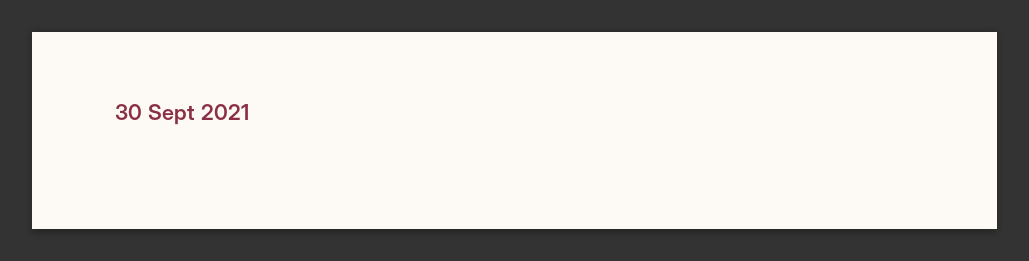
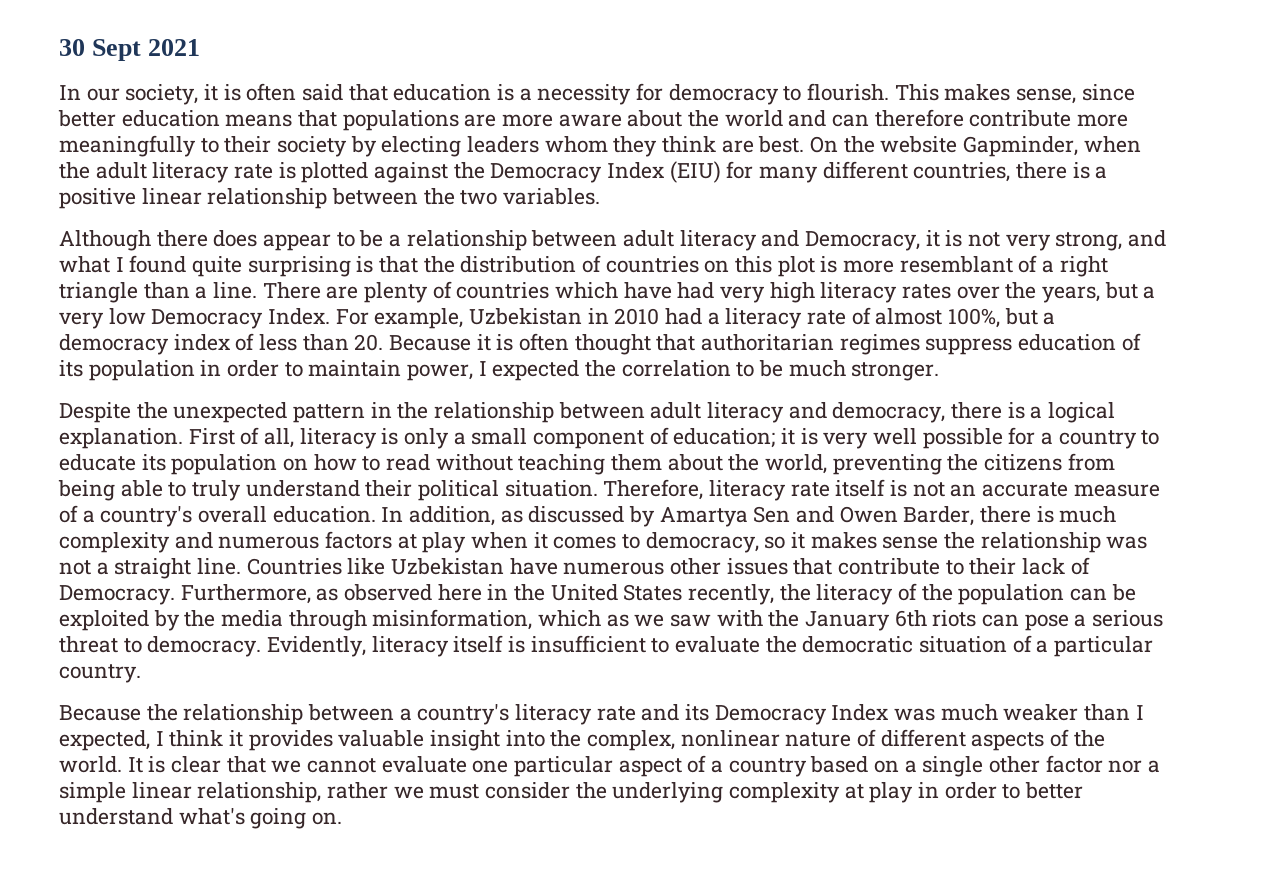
(249, 112) none -> [59,83,1135,105] [58,109,1129,131] [59,135,1141,157] [59,161,1108,183] [59,188,601,209] [59,230,1167,251] [59,255,1108,277] [59,281,1156,303] [59,307,1056,329] [59,333,1141,355] [59,360,940,381] [59,402,1116,423] [59,427,1160,449] [59,453,1115,475] [58,479,1160,501] [59,505,1117,527] [59,531,1148,553] [59,557,1090,579] [59,583,1136,605] [59,609,1164,631] [59,635,1154,657] [59,664,141,683] [59,704,1144,725] [59,729,1105,751] [59,755,1161,777] [59,782,1084,803] [59,808,343,829] // In our society, it is often said that education is a necessity for democracy to flourish. This makes sense, since better education means that populations are more aware about the world and can therefore contribute more meaningfully to their society by electing leaders whom they think are best. On the website Gapminder, when the adult literacy rate is plotted against the Democracy Index (EIU) for many different countries, there is a positive linear relationship between the two variables. // Although there does appear to be a relationship between adult literacy and Democracy, it is not very strong, and what I found quite surprising is that the distribution of countries on this plot is more resemblant of a right triangle than a line. There are plenty of countries which have had very high literacy rates over the years, but a very low Democracy Index. For example, Uzbekistan in 2010 had a literacy rate of almost 100%, but a democracy index of less than 20. Because it is often thought that authoritarian regimes suppress education of its population in order to maintain power, I expected the correlation to be much stronger. // Despite the unexpected pattern in the relationship between adult literacy and democracy, there is a logical explanation. First of all, literacy is only a small component of education; it is very well possible for a country to educate its population on how to read without teaching them about the world, preventing the citizens from being able to truly understand their political situation. Therefore, literacy rate itself is not an accurate measure of a country's overall education. In addition, as discussed by Amartya Sen and Owen Barder, there is much complexity and numerous factors at play when it comes to democracy, so it makes sense the relationship was not a straight line. Countries like Uzbekistan have numerous other issues that contribute to their lack of Democracy. Furthermore, as observed here in the United States recently, the literacy of the population can be exploited by the media through misinformation, which as we saw with the January 6th riots can pose a serious threat to democracy. Evidently, literacy itself is insufficient to evaluate the democratic situation of a particular country. // Because the relationship between a country's literacy rate and its Democracy Index was much weaker than I expected, I think it provides valuable insight into the complex, nonlinear nature of different aspects of the world. It is clear that we cannot evaluate one particular aspect of a country based on a single other factor nor a simple linear relationship, rather we must consider the underlying complexity at play in order to better understand what's going on.

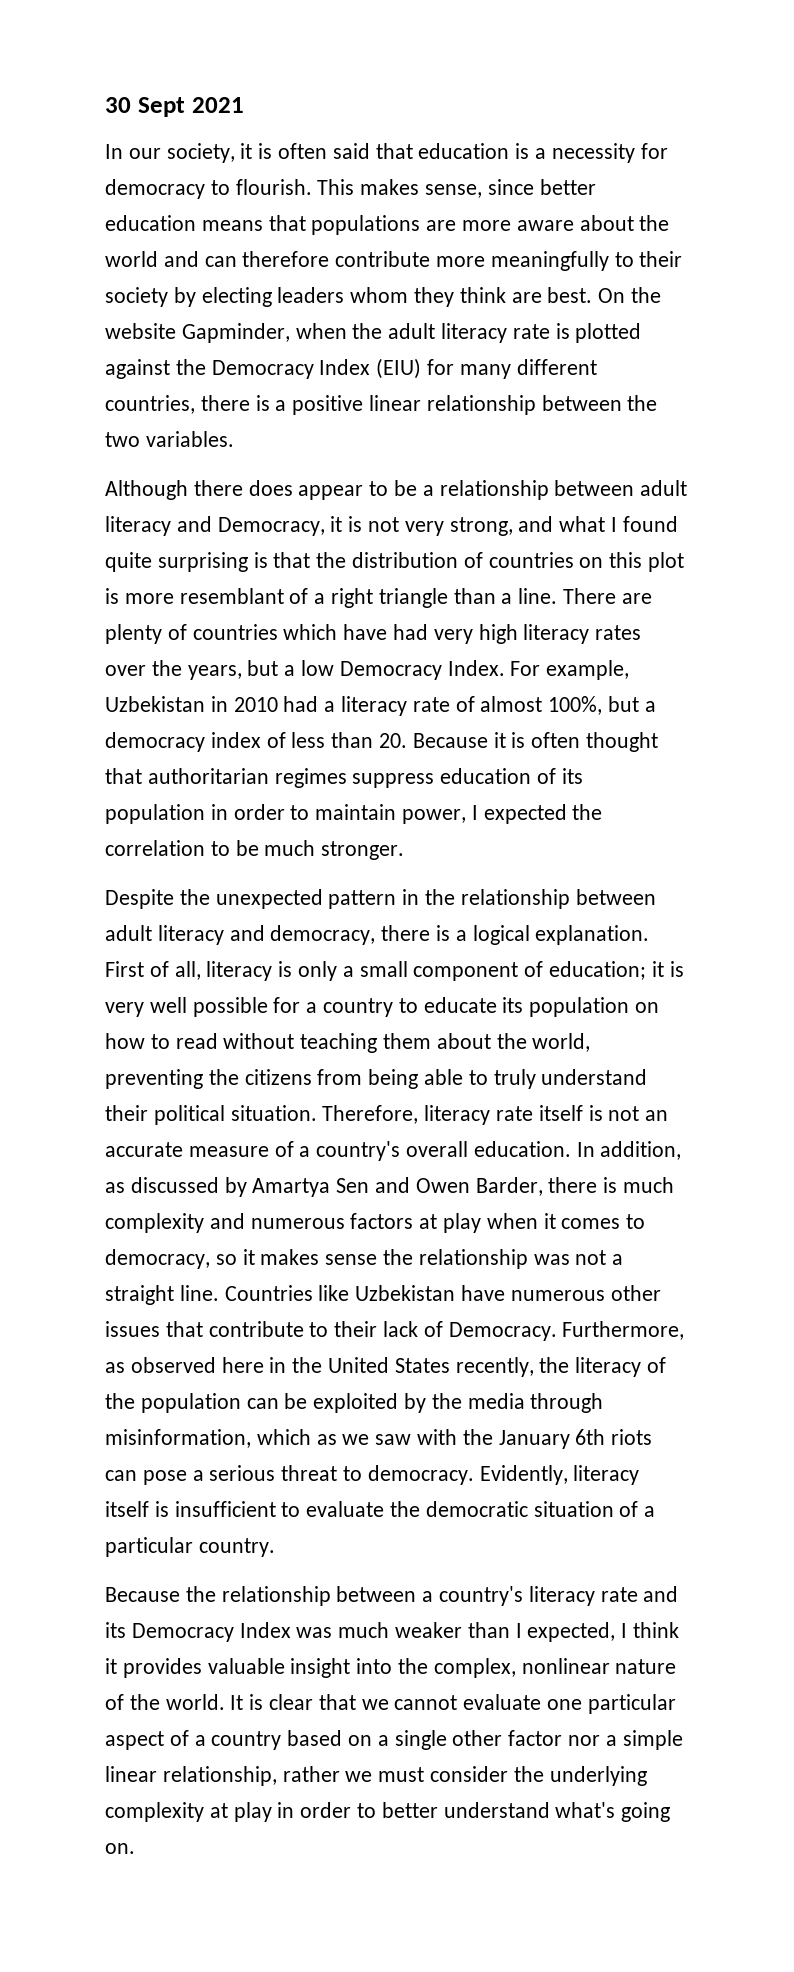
[59,312,104,329] very -> (296, 670) none
[880,729,1070,751] different aspects of -> (124, 1702) none

